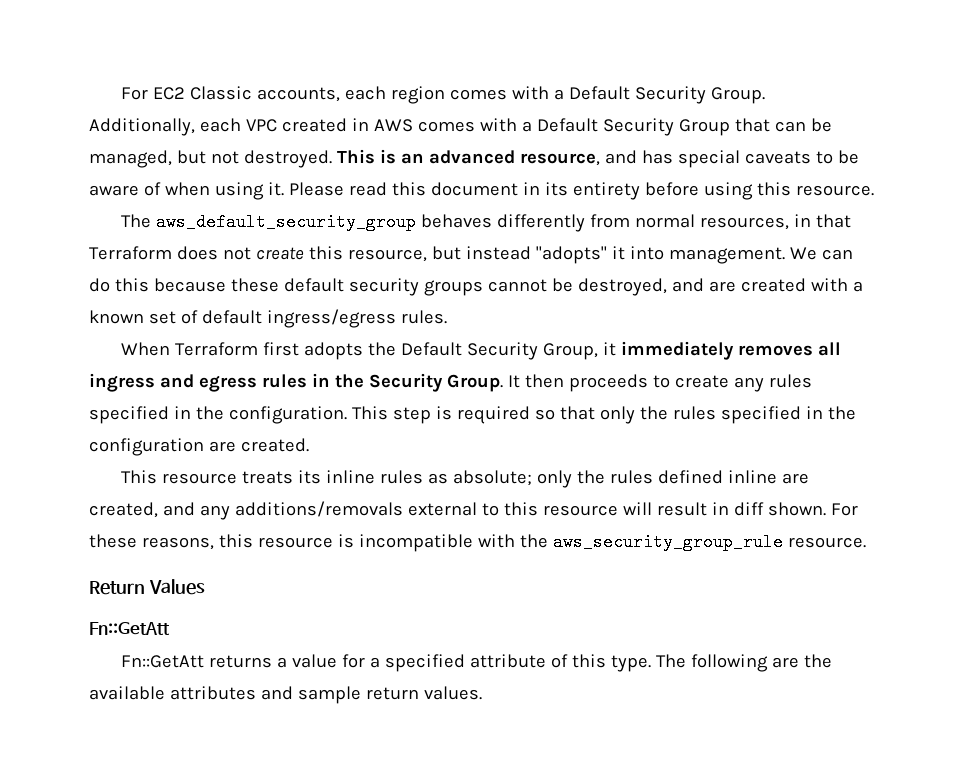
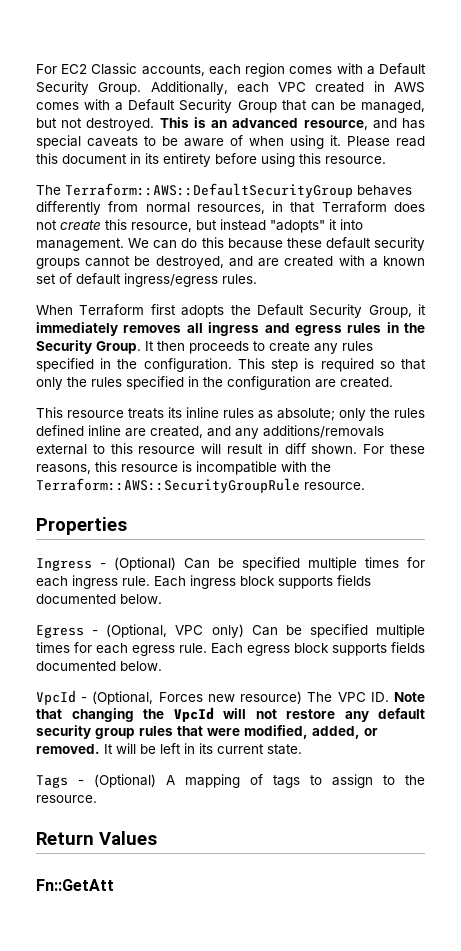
[155,213,416,231] aws_default_security_group -> [65,183,353,198] Terraform::AWS::DefaultSecurityGroup
[552,533,866,551] [89,579,205,595] [89,622,170,635] [120,654,832,672] [89,686,482,704] aws_security_group_rule resource. // Return Values // Fn::GetAtt // Fn::GetAtt returns a value for a specified attribute of this type. The following are the available attributes and sample return values. -> [36,478,365,493] [36,517,127,535] [36,557,425,571] [36,575,371,589] [36,594,162,604] [36,624,425,638] [36,642,425,656] [36,661,162,671] [36,690,426,705] [36,707,425,722] [36,725,378,739] [36,743,302,755] [36,774,425,788] [36,795,97,803] [36,831,157,845] [36,879,114,891] Terraform::AWS::SecurityGroupRule resource. // Properties // Ingress - (Optional) Can be specified multiple times for each ingress rule. Each ingress block supports fields documented below. // Egress - (Optional, VPC only) Can be specified multiple times for each egress rule. Each egress block supports fields documented below. // VpcId - (Optional, Forces new resource) The VPC ID. Note that changing the VpcId will not restore any default security group rules that were modified, added, or removed. It will be left in its current state. // Tags - (Optional) A mapping of tags to assign to the resource. // Return Values // Fn::GetAtt

